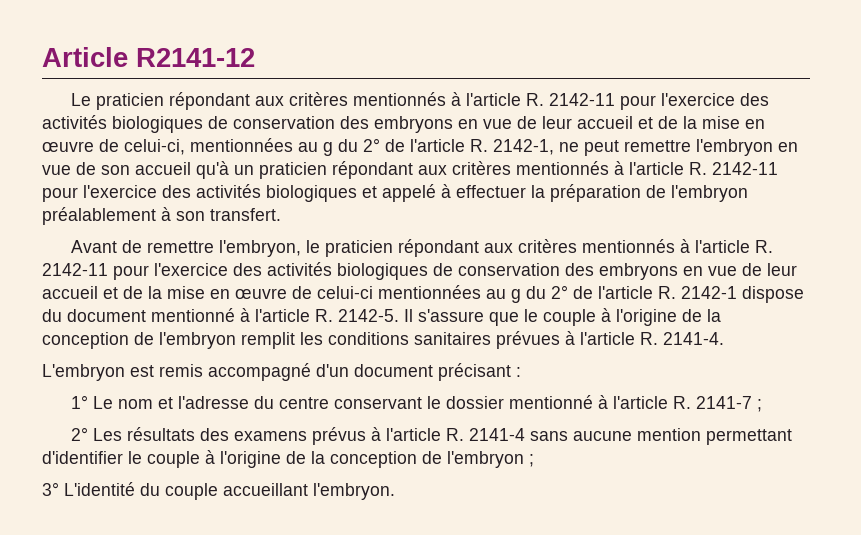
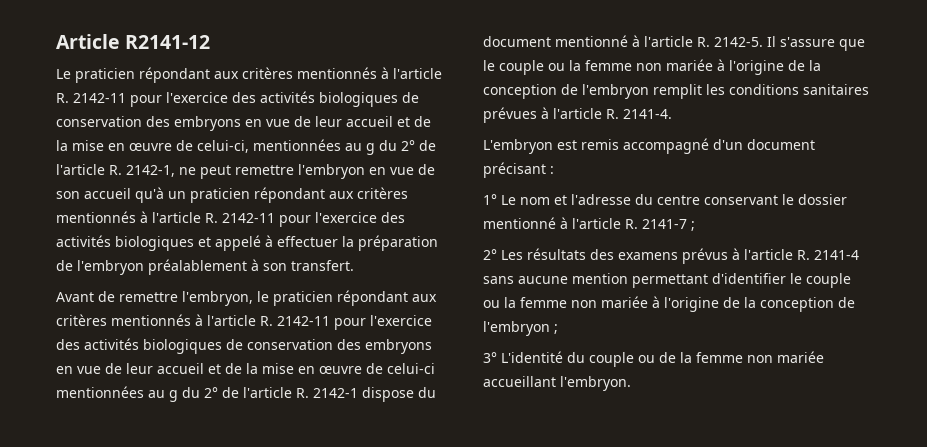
(596, 317) none -> [548,59,713,71] ou la femme non mariée
(200, 459) none -> [483,296,648,308] ou la femme non mariée
(218, 491) none -> [638,351,824,363] ou de la femme non mariée

